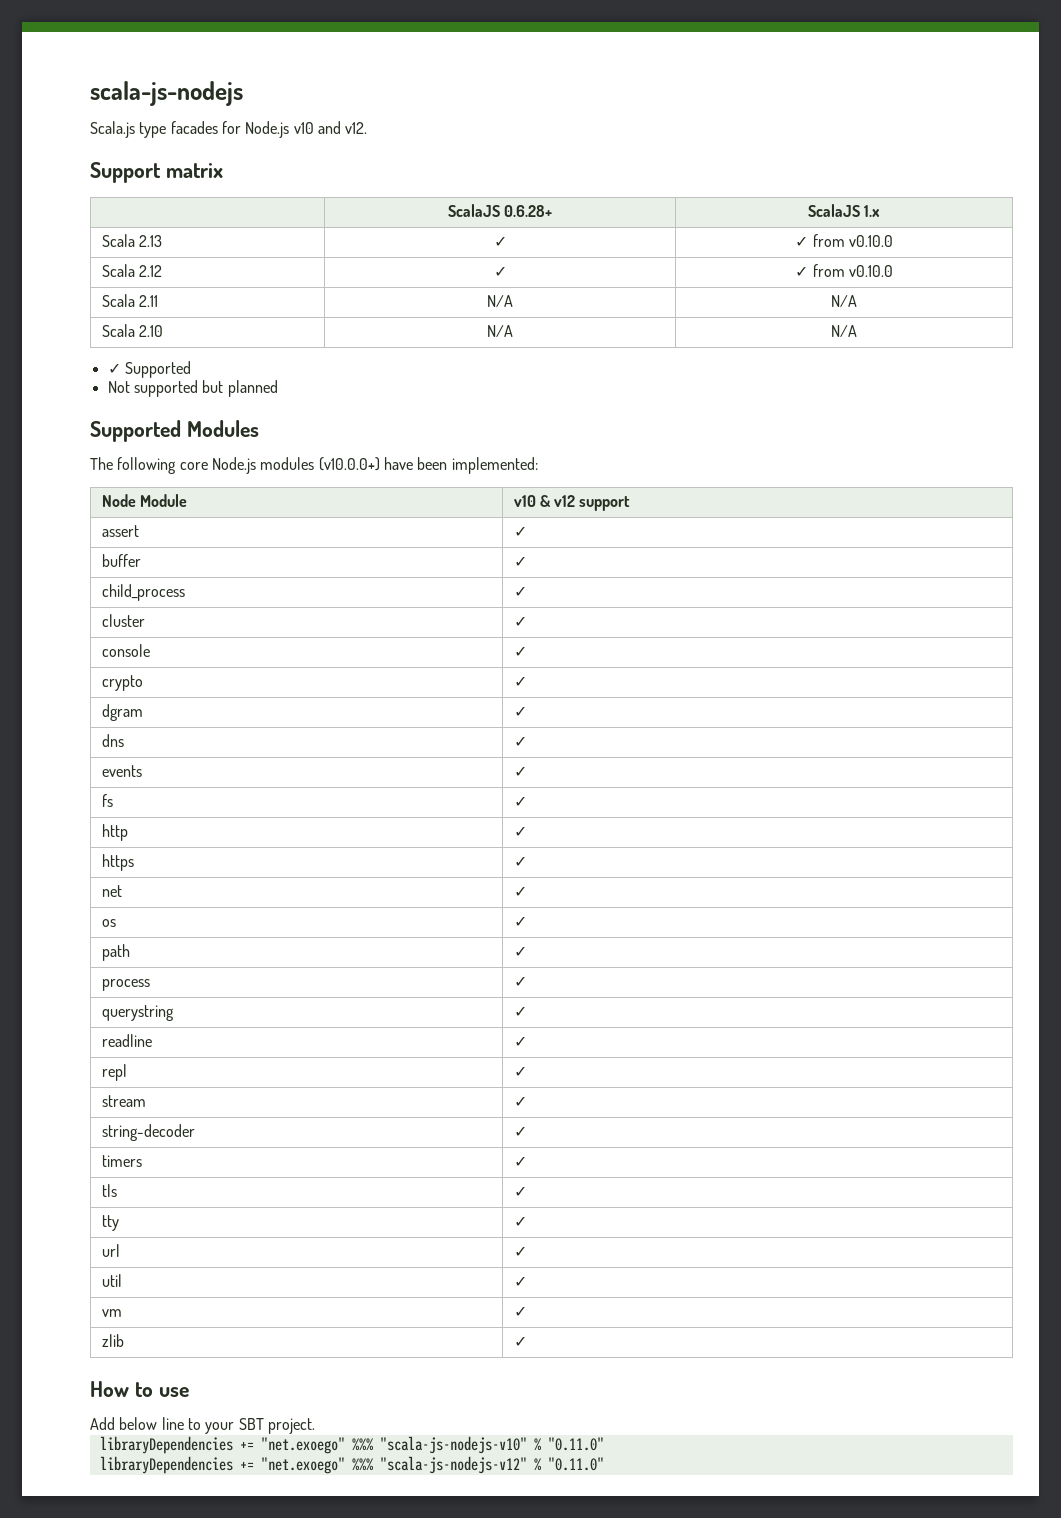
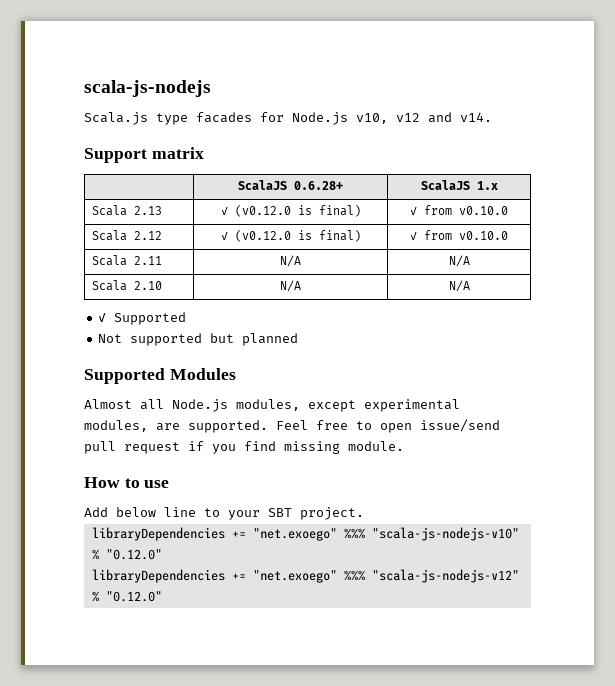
[293,121,368,134] v10 and v12. -> [356,112,492,124] v10, v12 and v14.
(507, 241) none -> [234,205,361,217] (v0.12.0 is final)
(507, 271) none -> [234,230,361,242] (v0.12.0 is final)
[90,457,538,474] [101,494,187,507] [513,495,631,511] [101,525,139,537] [513,526,527,537] [101,554,141,567] [513,556,527,567] [101,584,185,601] [513,586,527,597] [101,614,145,627] [513,616,527,627] [101,644,150,657] [513,646,527,657] [101,675,143,691] [513,676,527,687] [101,704,143,721] [513,706,527,717] [101,734,124,747] [513,736,527,747] [101,765,142,777] [513,766,527,777] [101,794,113,807] [513,796,527,807] [101,824,128,841] [513,826,527,837] [101,854,134,871] [513,856,527,867] [101,885,122,897] [513,886,527,897] [101,919,116,927] [513,916,527,927] [101,944,130,961] [513,946,527,957] [101,979,150,991] [513,976,527,987] [101,1005,174,1021] [513,1006,527,1017] [101,1034,152,1047] [513,1036,527,1047] [101,1064,127,1081] [513,1066,527,1077] [101,1095,146,1107] [513,1096,527,1107] [101,1124,195,1141] [513,1126,527,1137] [101,1155,142,1167] [513,1156,527,1167] [101,1184,117,1197] [513,1186,527,1197] [101,1215,119,1231] [513,1216,527,1227] [101,1244,120,1257] [513,1246,527,1257] [101,1274,122,1287] [513,1276,527,1287] [101,1309,122,1317] [513,1306,527,1317] [101,1334,124,1347] [513,1336,527,1347] The following core Node.js modules (v10.0.0+) have been implemented: // Node Module | v10 & v12 support // assert | ✓ // buffer | ✓ // child_process | ✓ // cluster | ✓ // console | ✓ // crypto | ✓ // dgram | ✓ // dns | ✓ // events | ✓ // fs | ✓ // http | ✓ // https | ✓ // net | ✓ // os | ✓ // path | ✓ // process | ✓ // querystring | ✓ // readline | ✓ // repl | ✓ // stream | ✓ // string-decoder | ✓ // timers | ✓ // tls | ✓ // tty | ✓ // url | ✓ // util | ✓ // vm | ✓ // zlib | ✓ -> [84,399,460,412] [84,419,500,433] [84,441,404,454] Almost all Node.js modules, except experimental modules, are supported. Feel free to open issue/send pull request if you find missing module.
[547,1437,604,1451] "0.11.0" -> [105,549,162,560] "0.12.0"
[547,1457,604,1471] "0.11.0" -> [105,591,162,602] "0.12.0"

